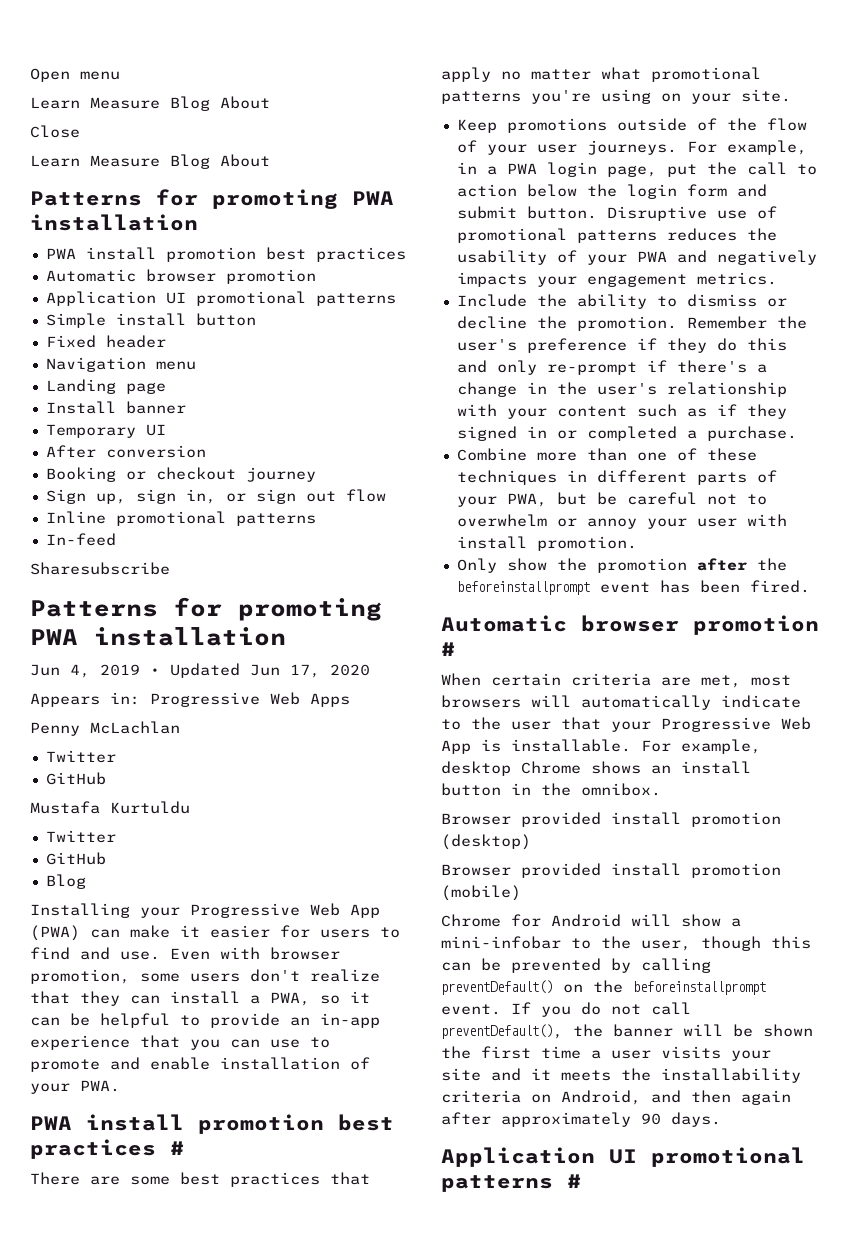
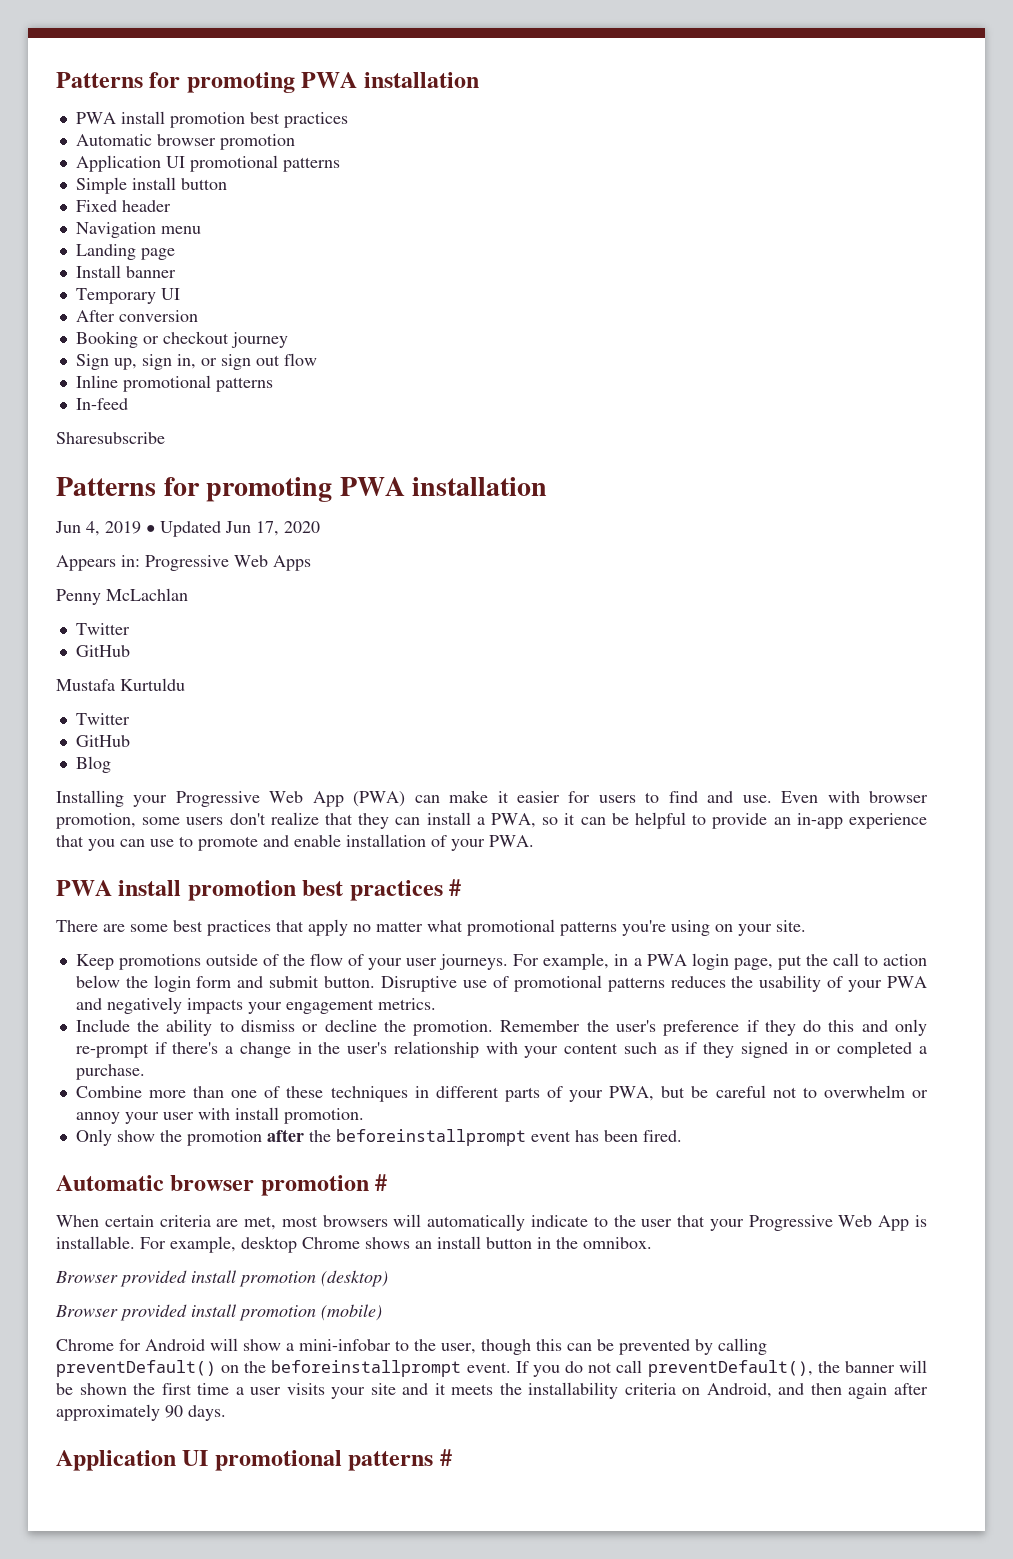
[30,68,120,82] [30,96,270,111] [30,125,80,138] [30,154,270,169] Open menu // Learn Measure Blog About // Close // Learn Measure Blog About // -> (56, 80) none

